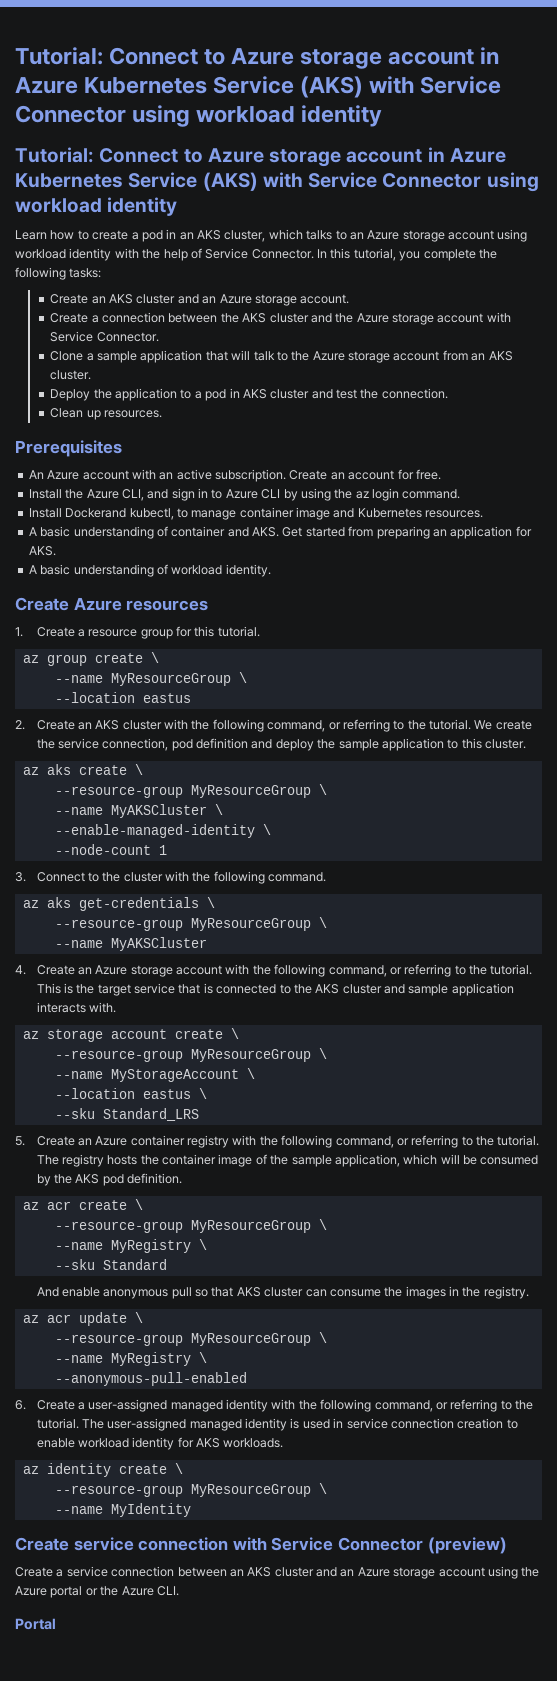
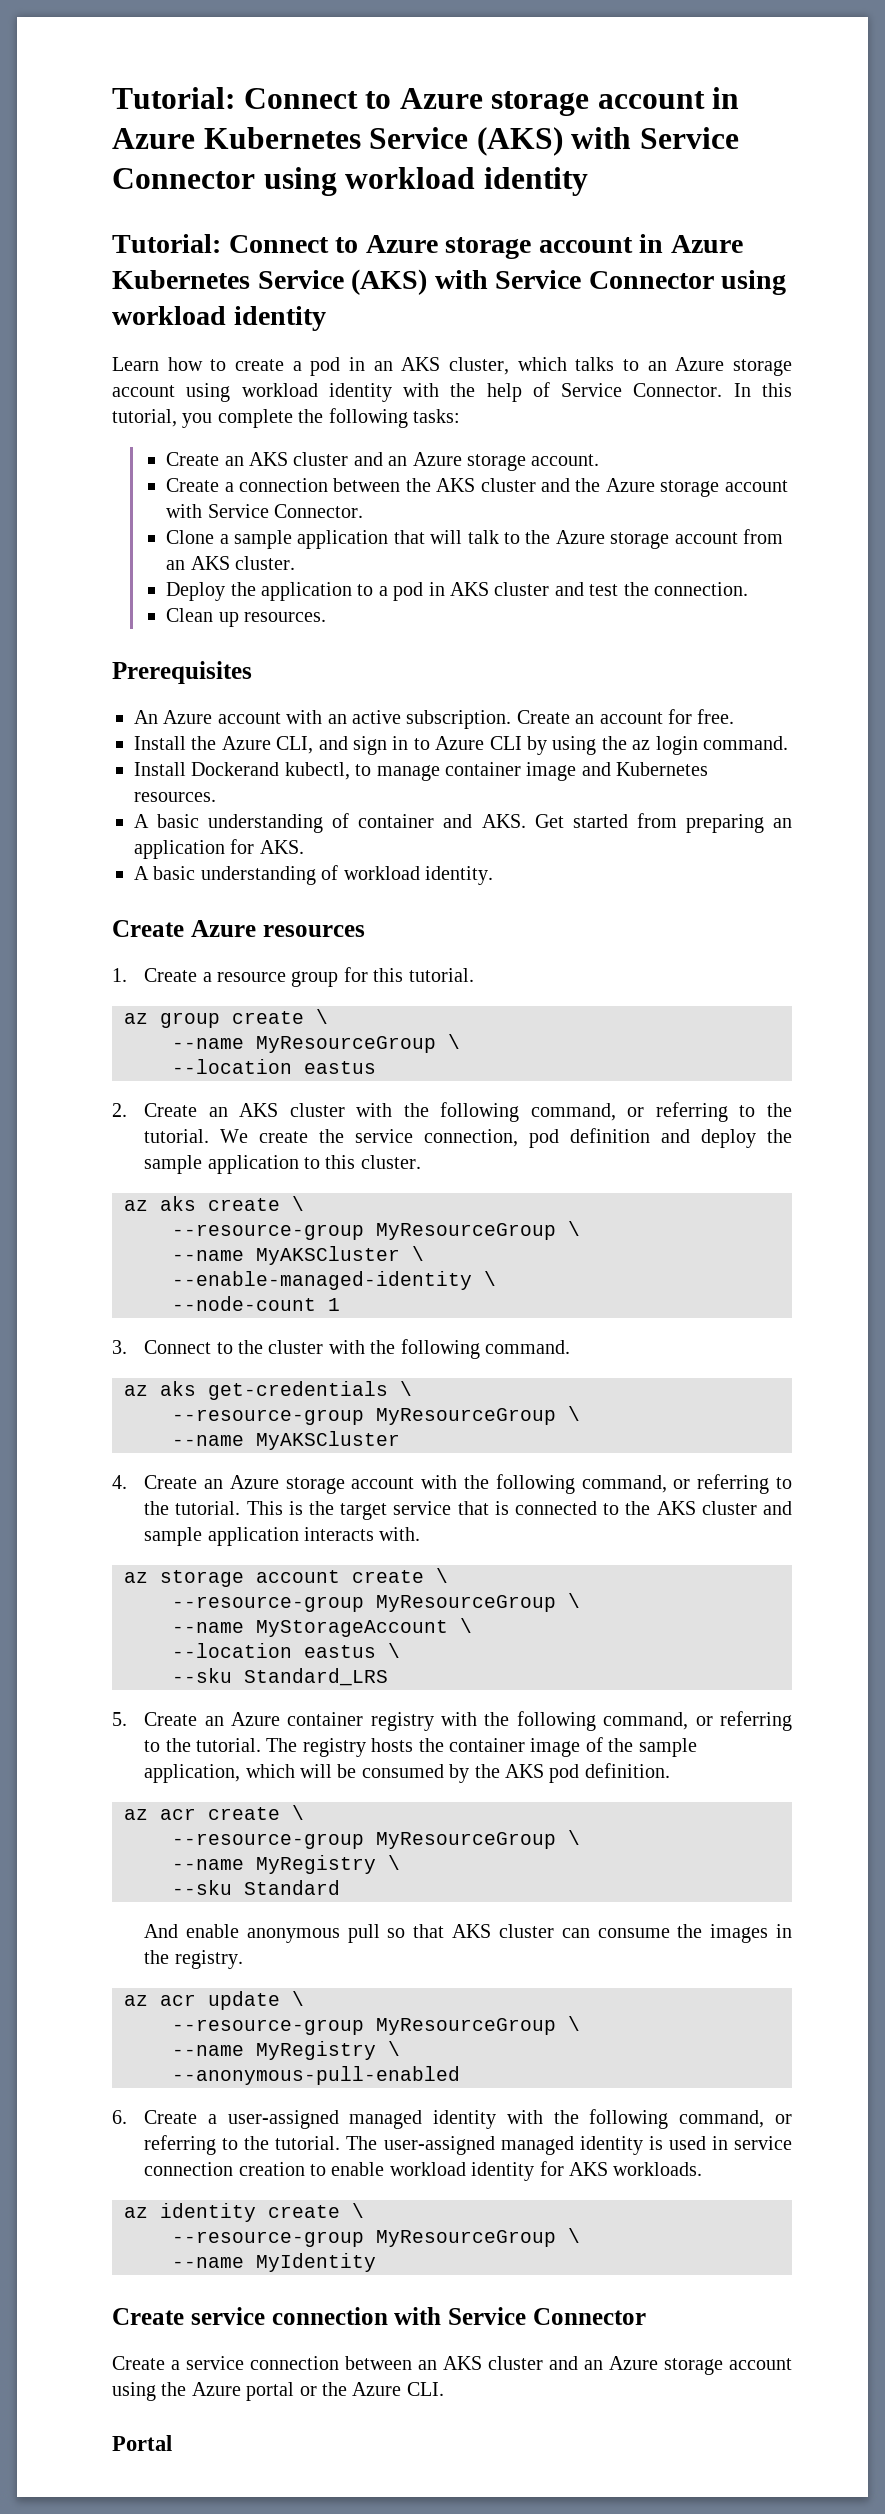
[427,1537,507,1554] (preview) -> (646, 2316) none

